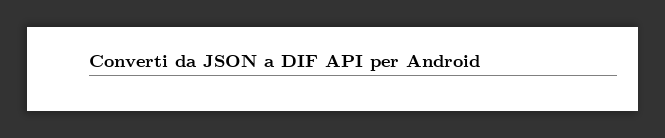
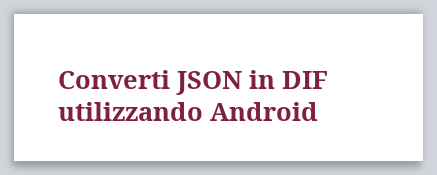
[175,54,399,71] da JSON a DIF API per -> [176,70,328,95] [58,102,203,121] JSON in DIF utilizzando

